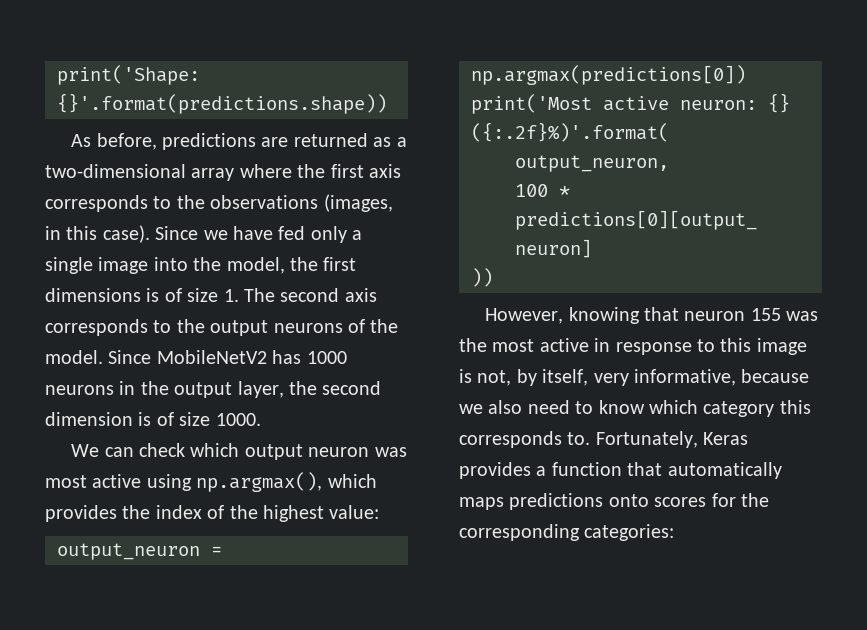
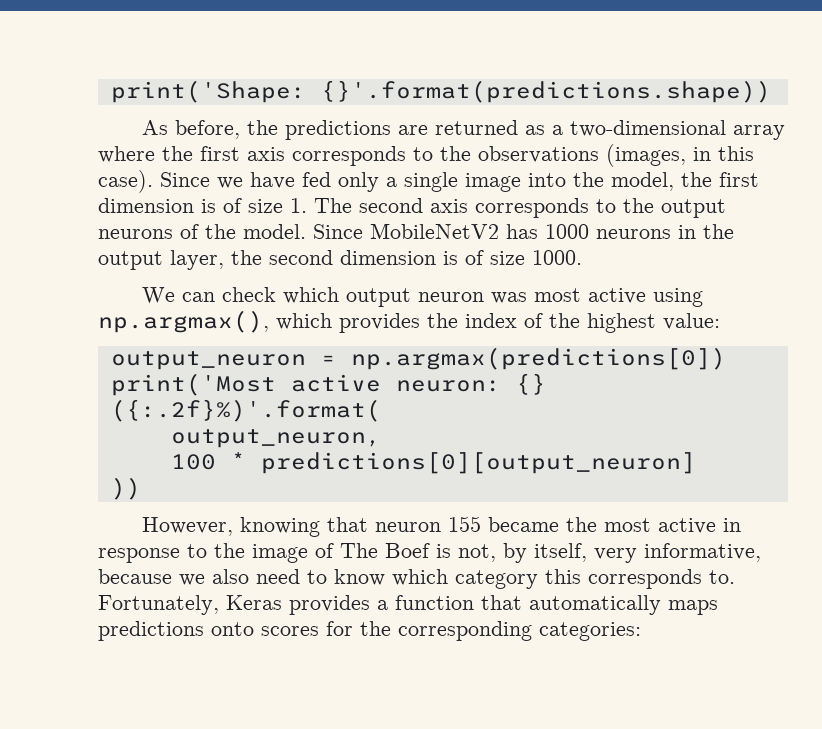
(157, 141) none -> [247,120,279,135] the
[45,288,141,302] dimensions -> [98,198,194,213] dimension
[786,311,819,321] was -> [488,517,560,532] became
[720,338,807,355] this image -> [214,543,430,563] the image of The Boef

